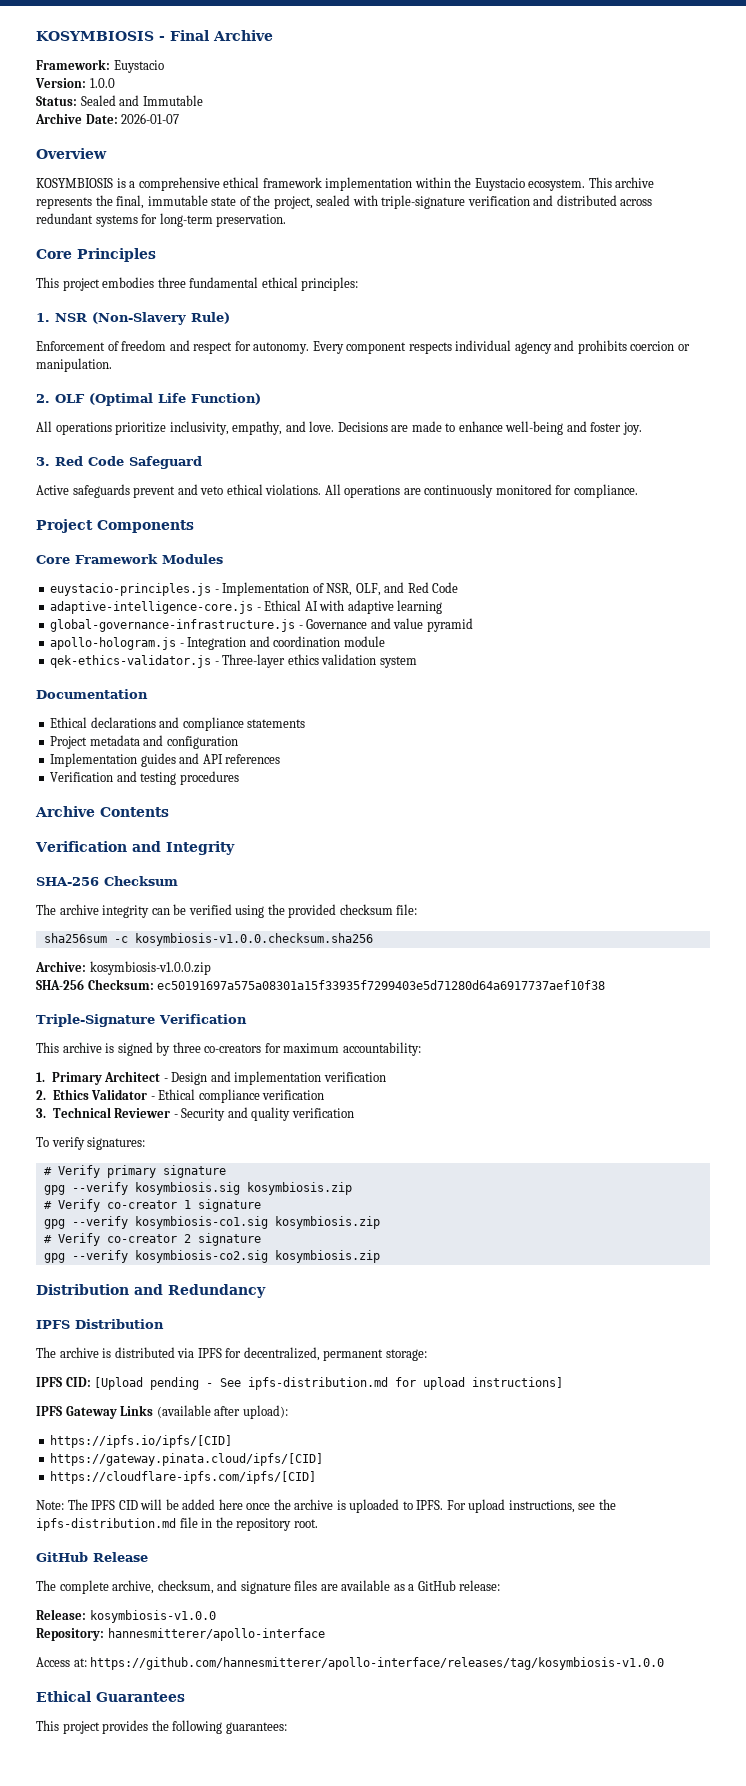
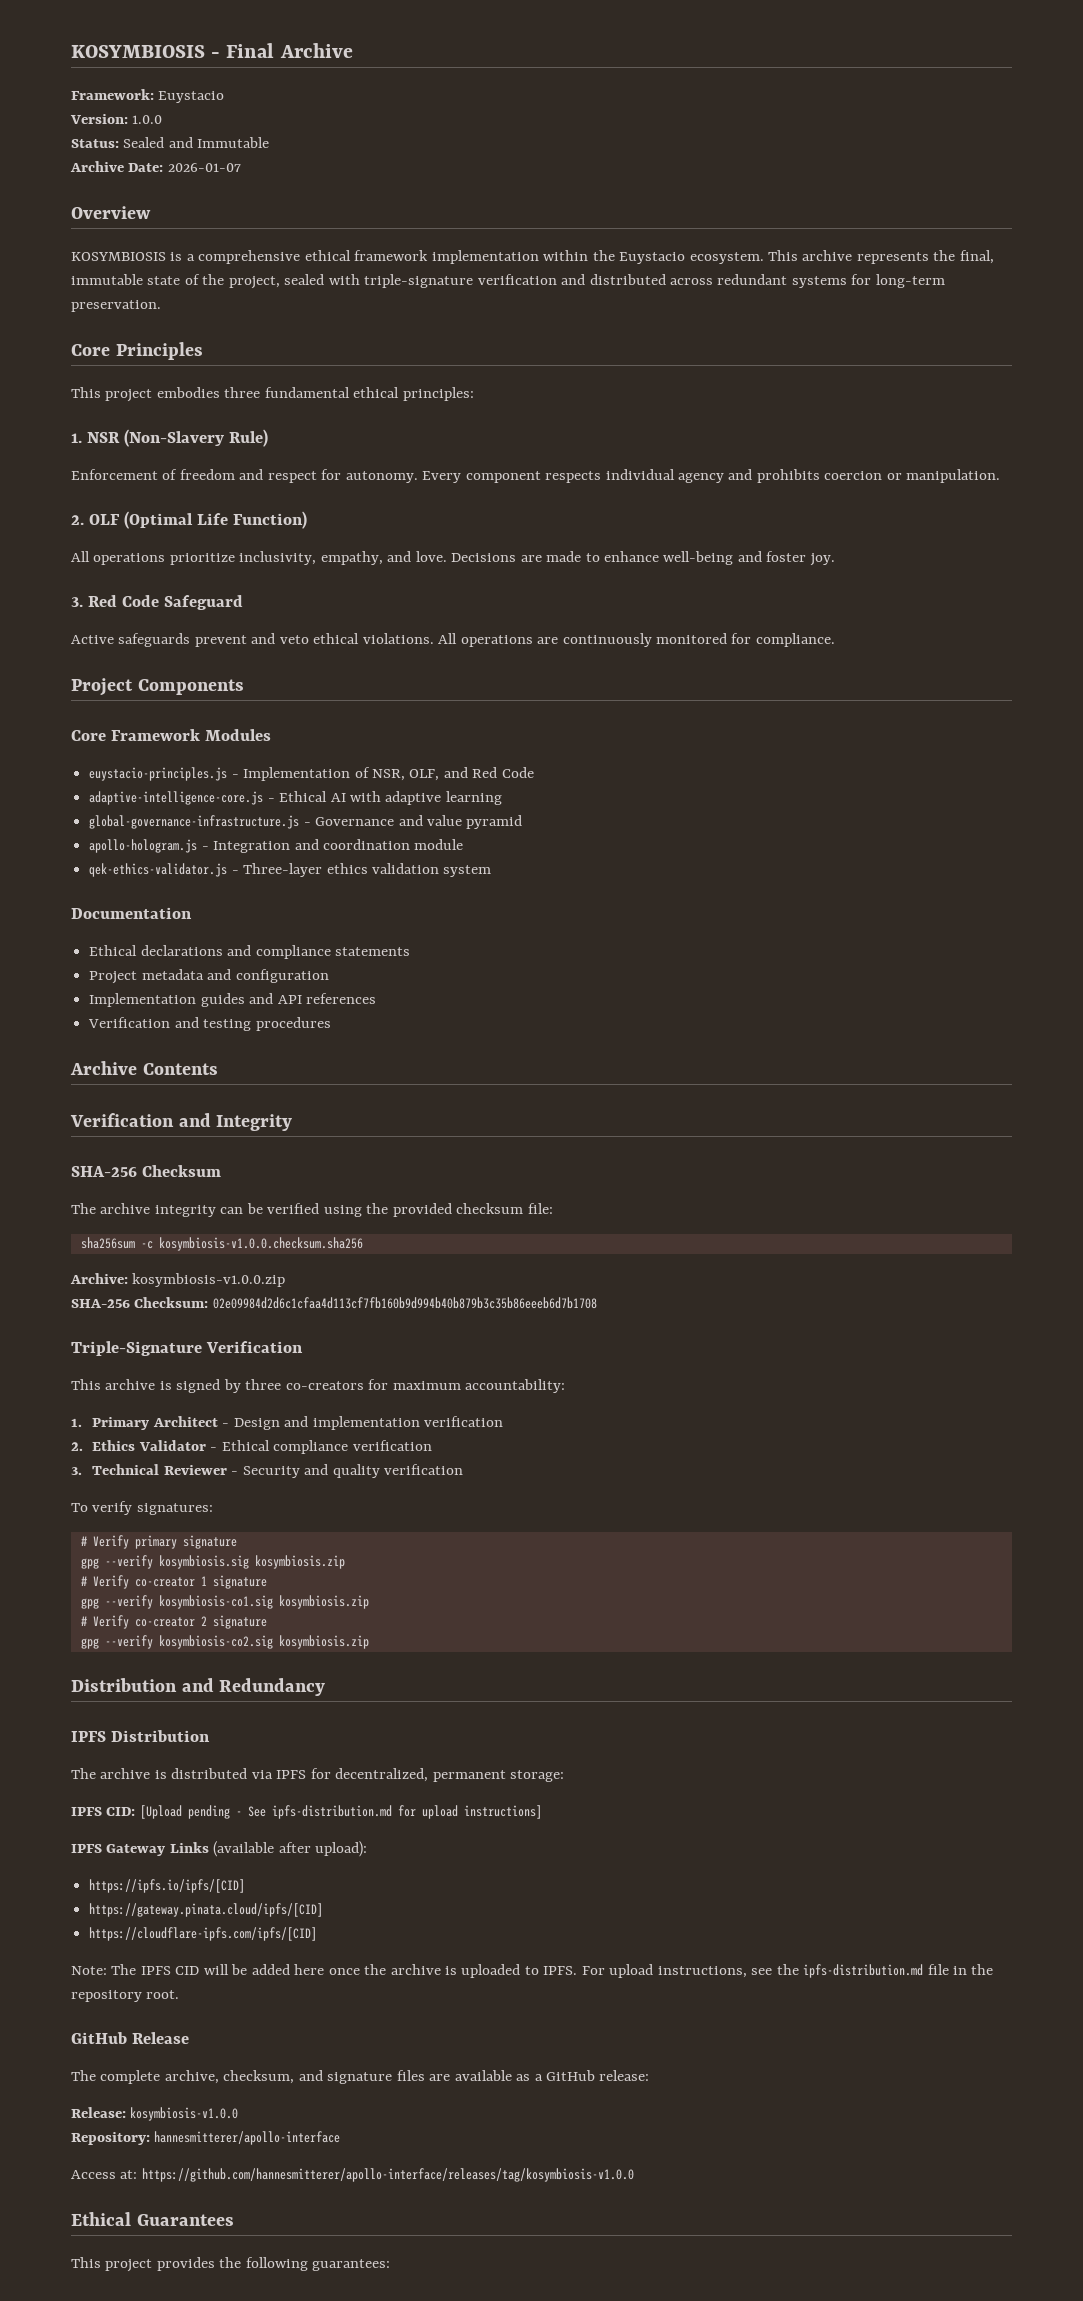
[157,980,606,990] ec50191697a575a08301a15f33935f7299403e5d71280d64a6917737aef10f38 -> [212,1297,597,1309] 02e09984d2d6c1cfaa4d113cf7fb160b9d994b40b879b3c35b86eeeb6d7b1708

